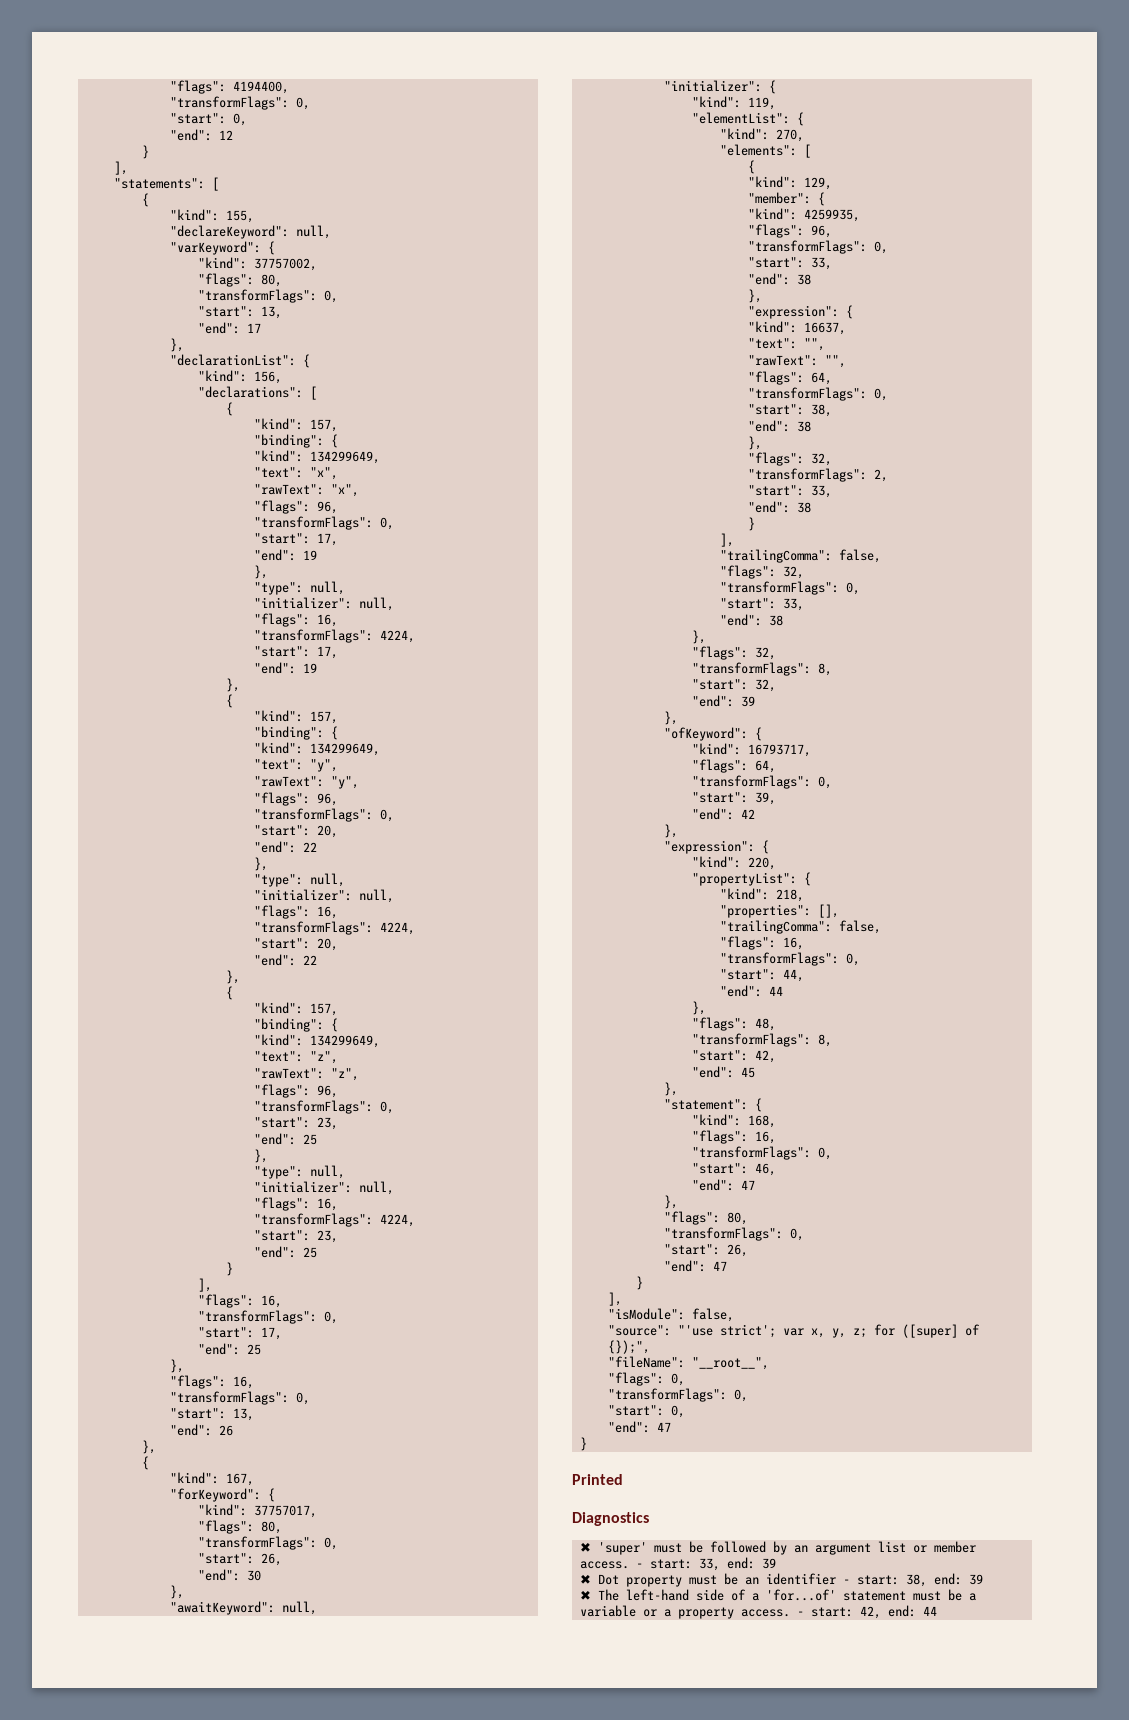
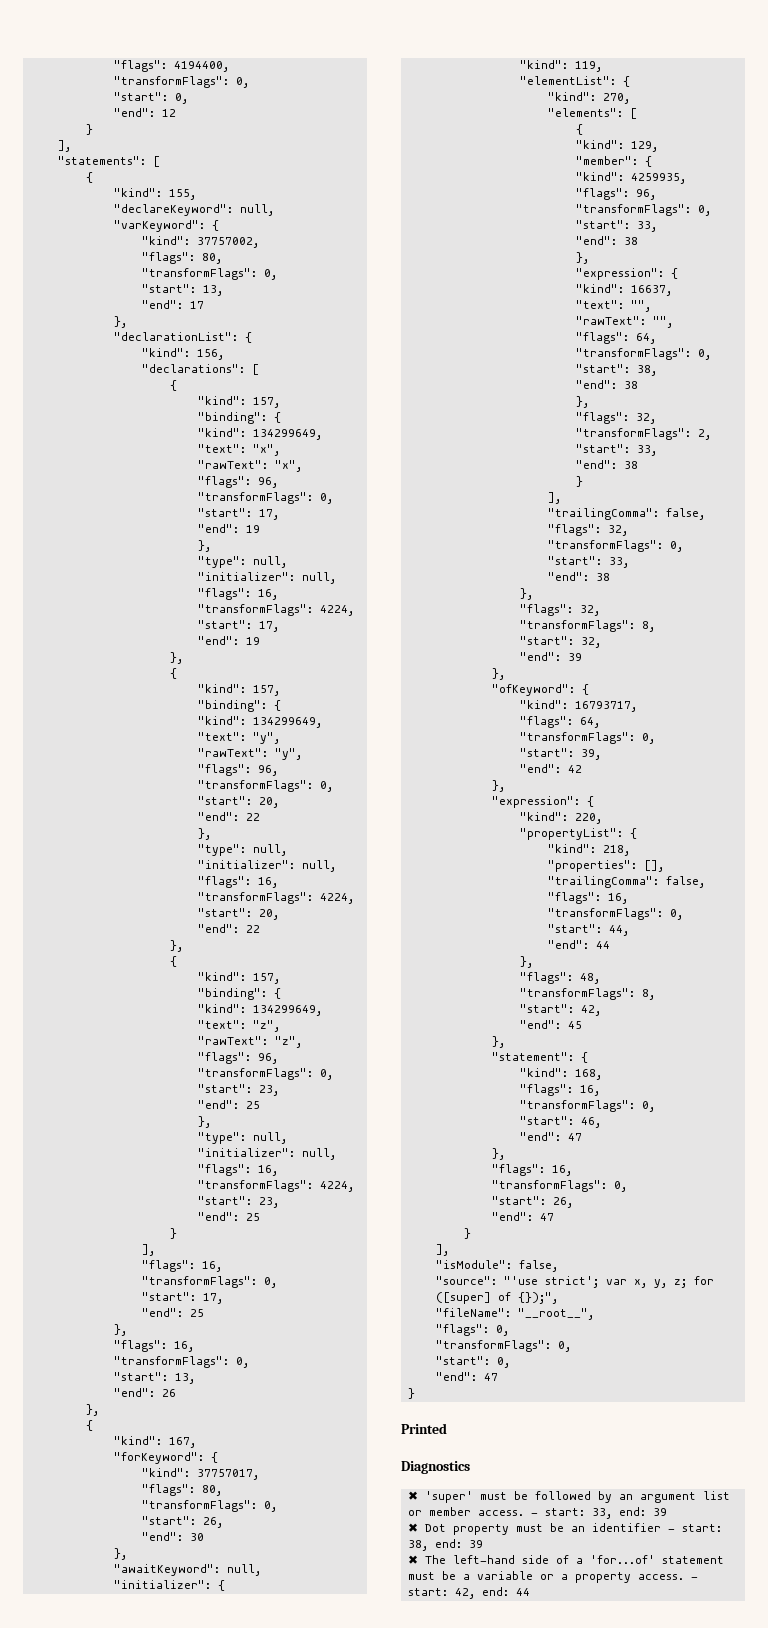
[727,1212,749,1225] 80, -> [552,1165,573,1176] 16,

